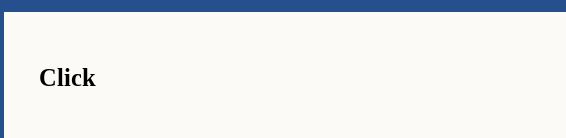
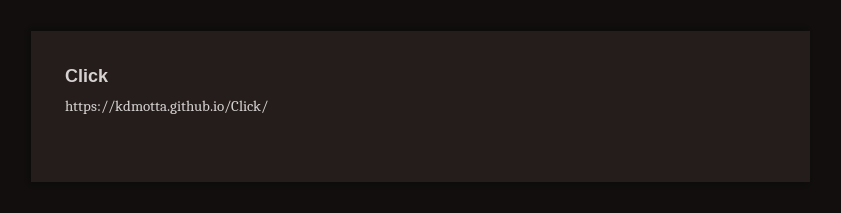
(96, 77) none -> [65,100,268,114] // https://kdmotta.github.io/Click/

